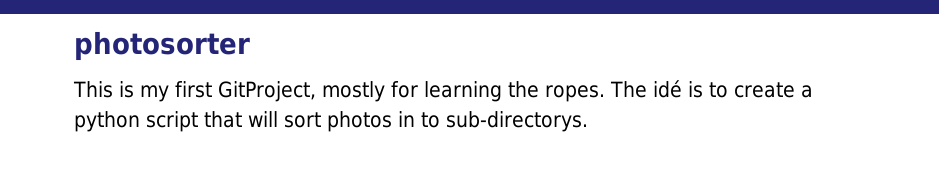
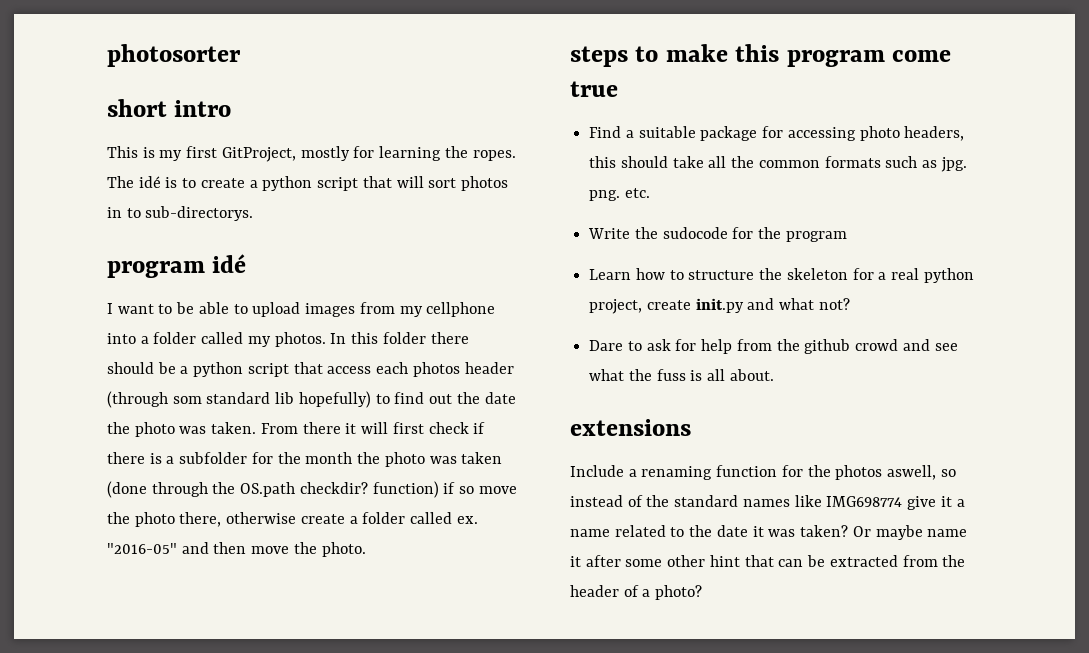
(250, 46) none -> [107,99,232,117] // short intro
(588, 121) none -> [107,254,247,278] [107,302,496,317] [107,332,469,347] [107,362,514,377] [107,391,516,408] [107,422,486,437] [107,452,503,467] [107,481,517,498] [107,512,478,527] [107,542,366,557] [570,44,952,67] [570,81,618,97] [589,126,965,141] [589,156,967,172] [589,188,650,201] [588,227,847,242] [589,268,974,283] [589,298,850,314] [589,339,958,354] [589,369,774,381] [570,419,691,436] [570,465,956,480] [570,495,965,510] [570,525,968,540] [570,555,966,567] [570,585,703,600] // program idé // I want to be able to upload images from my cellphone into a folder called my photos. In this folder there should be a python script that access each photos header (through som standard lib hopefully) to find out the date the photo was taken. From there it will first check if there is a subfolder for the month the photo was taken (done through the OS.path checkdir? function) if so move the photo there, otherwise create a folder called ex. "2016-05" and then move the photo. // steps to make this program come true // Find a suitable package for accessing photo headers, this should take all the common formats such as jpg. png. etc. // Write the sudocode for the program // Learn how to structure the skeleton for a real python project, create init.py and what not? // Dare to ask for help from the github crowd and see what the fuss is all about. // extensions // Include a renaming function for the photos aswell, so instead of the standard names like IMG698774 give it a name related to the date it was taken? Or maybe name it after some other hint that can be extracted from the header of a photo?

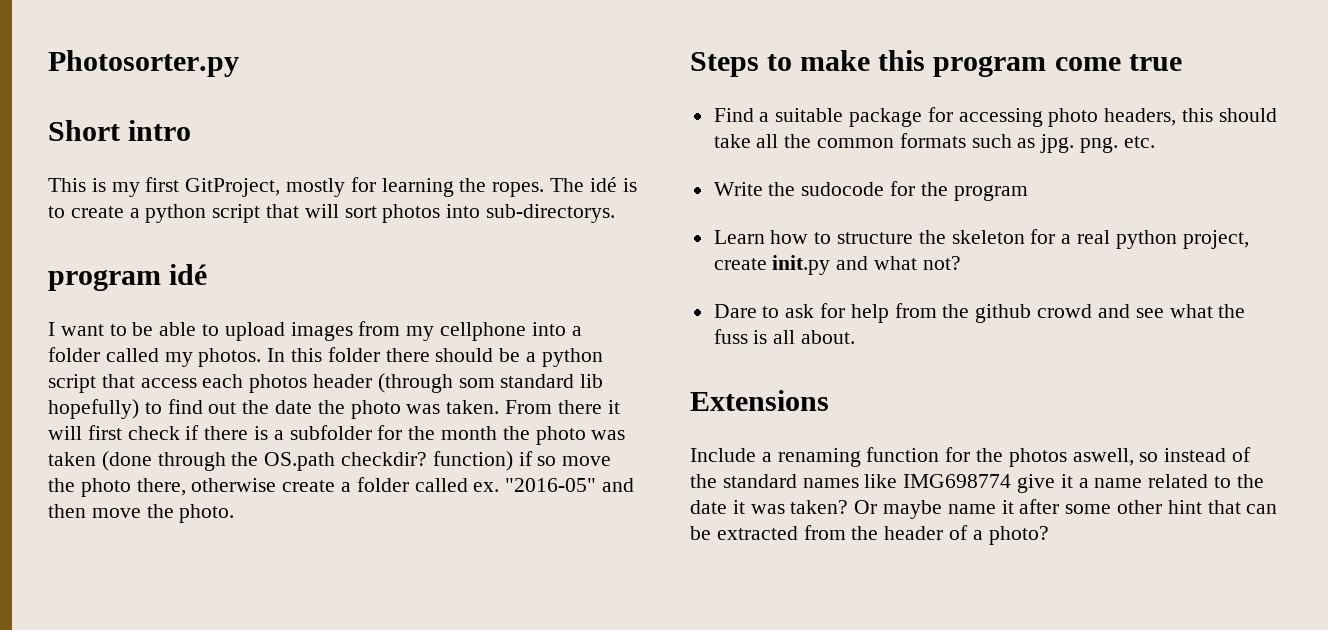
[107,44,241,67] [107,99,167,117] photosorter // short -> [48,50,239,77] [48,120,120,141] Photosorter.py // Short
[107,207,141,218] in to -> [446,204,481,218] into
[570,46,628,67] steps -> [690,52,759,77] Steps
[570,419,691,436] extensions -> [690,390,829,411] Extensions

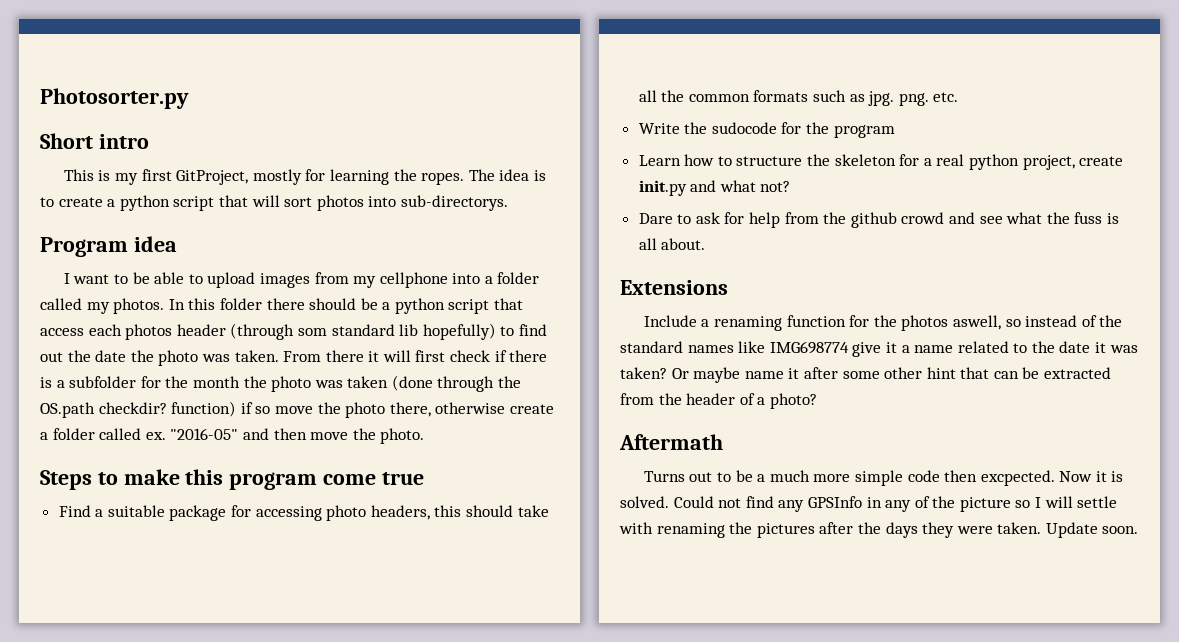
[589,177,617,192] idé -> [499,169,530,181] idea
[48,264,208,291] program idé -> [40,236,177,257] Program idea
(1049, 535) none -> [619,434,723,450] [643,470,1124,486] [620,496,1118,512] [619,522,1139,538] // Aftermath // Turns out to be a much more simple code then excpected. Now it is solved. Could not find any GPSInfo in any of the picture so I will settle with renaming the pictures after the days they were taken. Update soon.

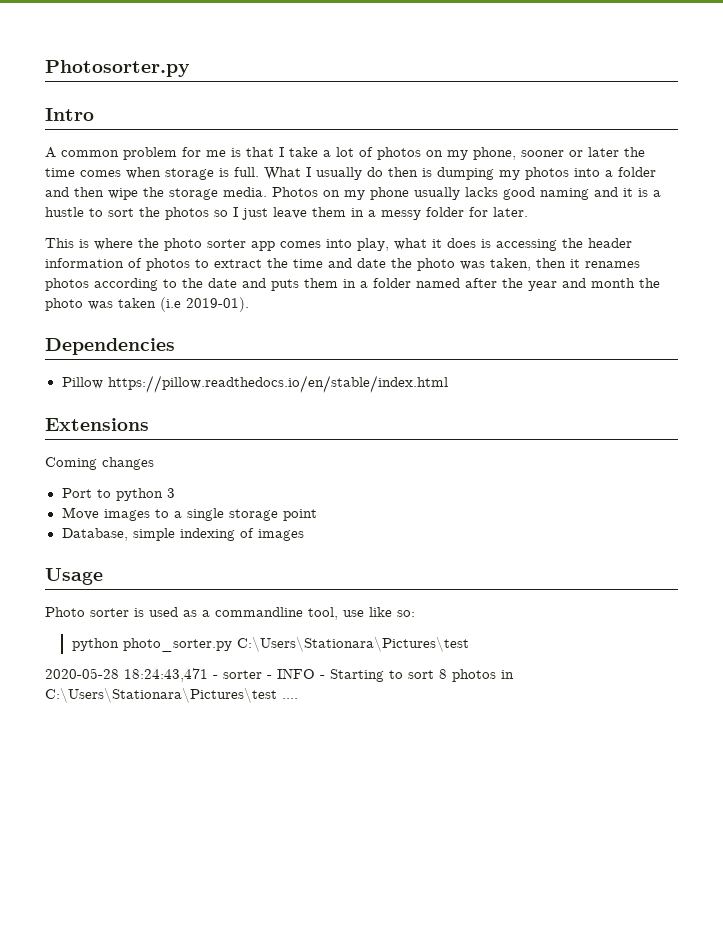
[40,133,149,149] [63,169,546,185] [40,195,508,211] [40,236,177,257] [63,272,540,288] [40,298,524,314] [40,323,547,340] [40,350,548,366] [40,376,189,388] Short intro // This is my first GitProject, mostly for learning the ropes. The idea is to create a python script that will sort photos into sub-directorys. // Program idea // I want to be able to upload images from my cellphone into a folder called my photos. In this folder there should be a python script that access each photos header (through som standard lib hopefully) to find out the date the photo was taken. From there it will first check if there is a subfolder for the -> [45,108,94,121] [45,147,645,160] [45,167,656,180] [45,187,661,200] [45,207,528,220] [45,238,632,251] [45,258,640,271] [45,278,586,291] Intro // A common problem for me is that I take a lot of photos on my phone, sooner or later the time comes when storage is full. What I usually do then is dumping my photos into a folder and then wipe the storage media. Photos on my phone usually lacks good naming and it is a hustle to sort the photos so I just leave them in a messy folder for later. // This is where the photo sorter app comes into play, what it does is accessing the header information of photos to extract the time and date the photo was taken, then it renames photos according to the date and puts them in a folder named after the year and
[391,375,522,392] [40,401,554,418] [40,428,425,444] [40,469,424,490] [58,505,549,521] [638,90,959,106] [638,122,895,138] [638,154,1124,170] [638,180,791,196] [638,212,1119,228] [638,238,706,250] [620,280,728,295] [643,315,1123,331] [620,341,1138,357] [620,367,1112,383] [620,393,817,409] [619,434,723,450] [643,470,1124,486] [620,496,1118,512] [619,522,1139,538] (done through the OS.path checkdir? function) if so move the photo there, otherwise create a folder called ex. "2016-05" and then move the photo. // Steps to make this program come true // Find a suitable package for accessing photo headers, this should take all the common formats such as jpg. png. etc. // Write the sudocode for the program // Learn how to structure the skeleton for a real python project, create init.py and what not? // Dare to ask for help from the github crowd and see what the fuss is all about. // Extensions // Include a renaming function for the photos aswell, so instead of the standard names like IMG698774 give it a name related to the date it was taken? Or maybe name it after some other hint that can be extracted from the header of a photo? // Aftermath // Turns out to be a much more simple code then excpected. Now it is solved. Could not find any GPSInfo in any of the picture so I will settle with renaming the pictures after the days they were taken. Update soon. -> [160,297,249,312] [45,338,175,355] [61,375,448,393] [45,418,149,431] [45,457,154,470] [61,488,175,501] [61,507,317,521] [61,528,304,541] [45,568,103,585] [45,607,415,620] [71,636,469,652] [45,668,514,682] [45,687,298,703] (i.e 2019-01). // Dependencies // Pillow https://pillow.readthedocs.io/en/stable/index.html // Extensions // Coming changes // Port to python 3 // Move images to a single storage point // Database, simple indexing of images // Usage // Photo sorter is used as a commandline tool, use like so: // python photo_sorter.py C:\Users\Stationara\Pictures\test // 2020-05-28 18:24:43,471 - sorter - INFO - Starting to sort 8 photos in C:\Users\Stationara\Pictures\test ....

